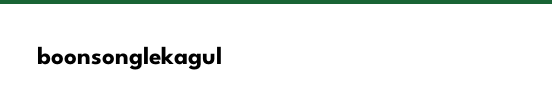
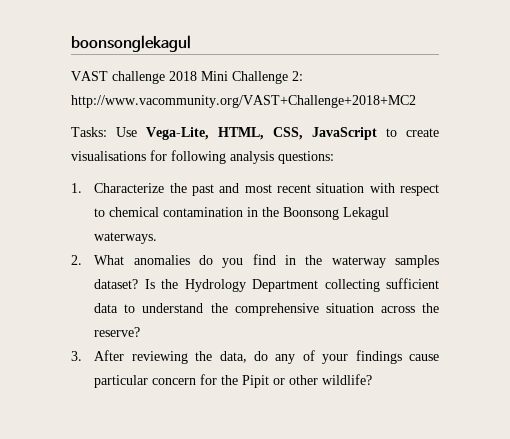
(222, 58) none -> [71,71,303,84] [71,95,416,108] [71,127,439,140] [71,150,334,164] [71,183,440,196] [94,207,390,220] [94,232,158,244] [71,254,440,268] [94,278,439,292] [94,303,439,316] [94,327,141,337] [71,350,440,364] [94,374,373,388] // VAST challenge 2018 Mini Challenge 2: http://www.vacommunity.org/VAST+Challenge+2018+MC2 // Tasks: Use Vega-Lite, HTML, CSS, JavaScript to create visualisations for following analysis questions: // 1. Characterize the past and most recent situation with respect to chemical contamination in the Boonsong Lekagul waterways. // 2. What anomalies do you find in the waterway samples dataset? Is the Hydrology Department collecting sufficient data to understand the comprehensive situation across the reserve? // 3. After reviewing the data, do any of your findings cause particular concern for the Pipit or other wildlife?

